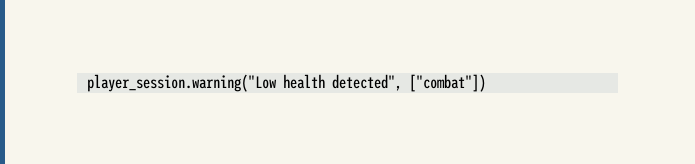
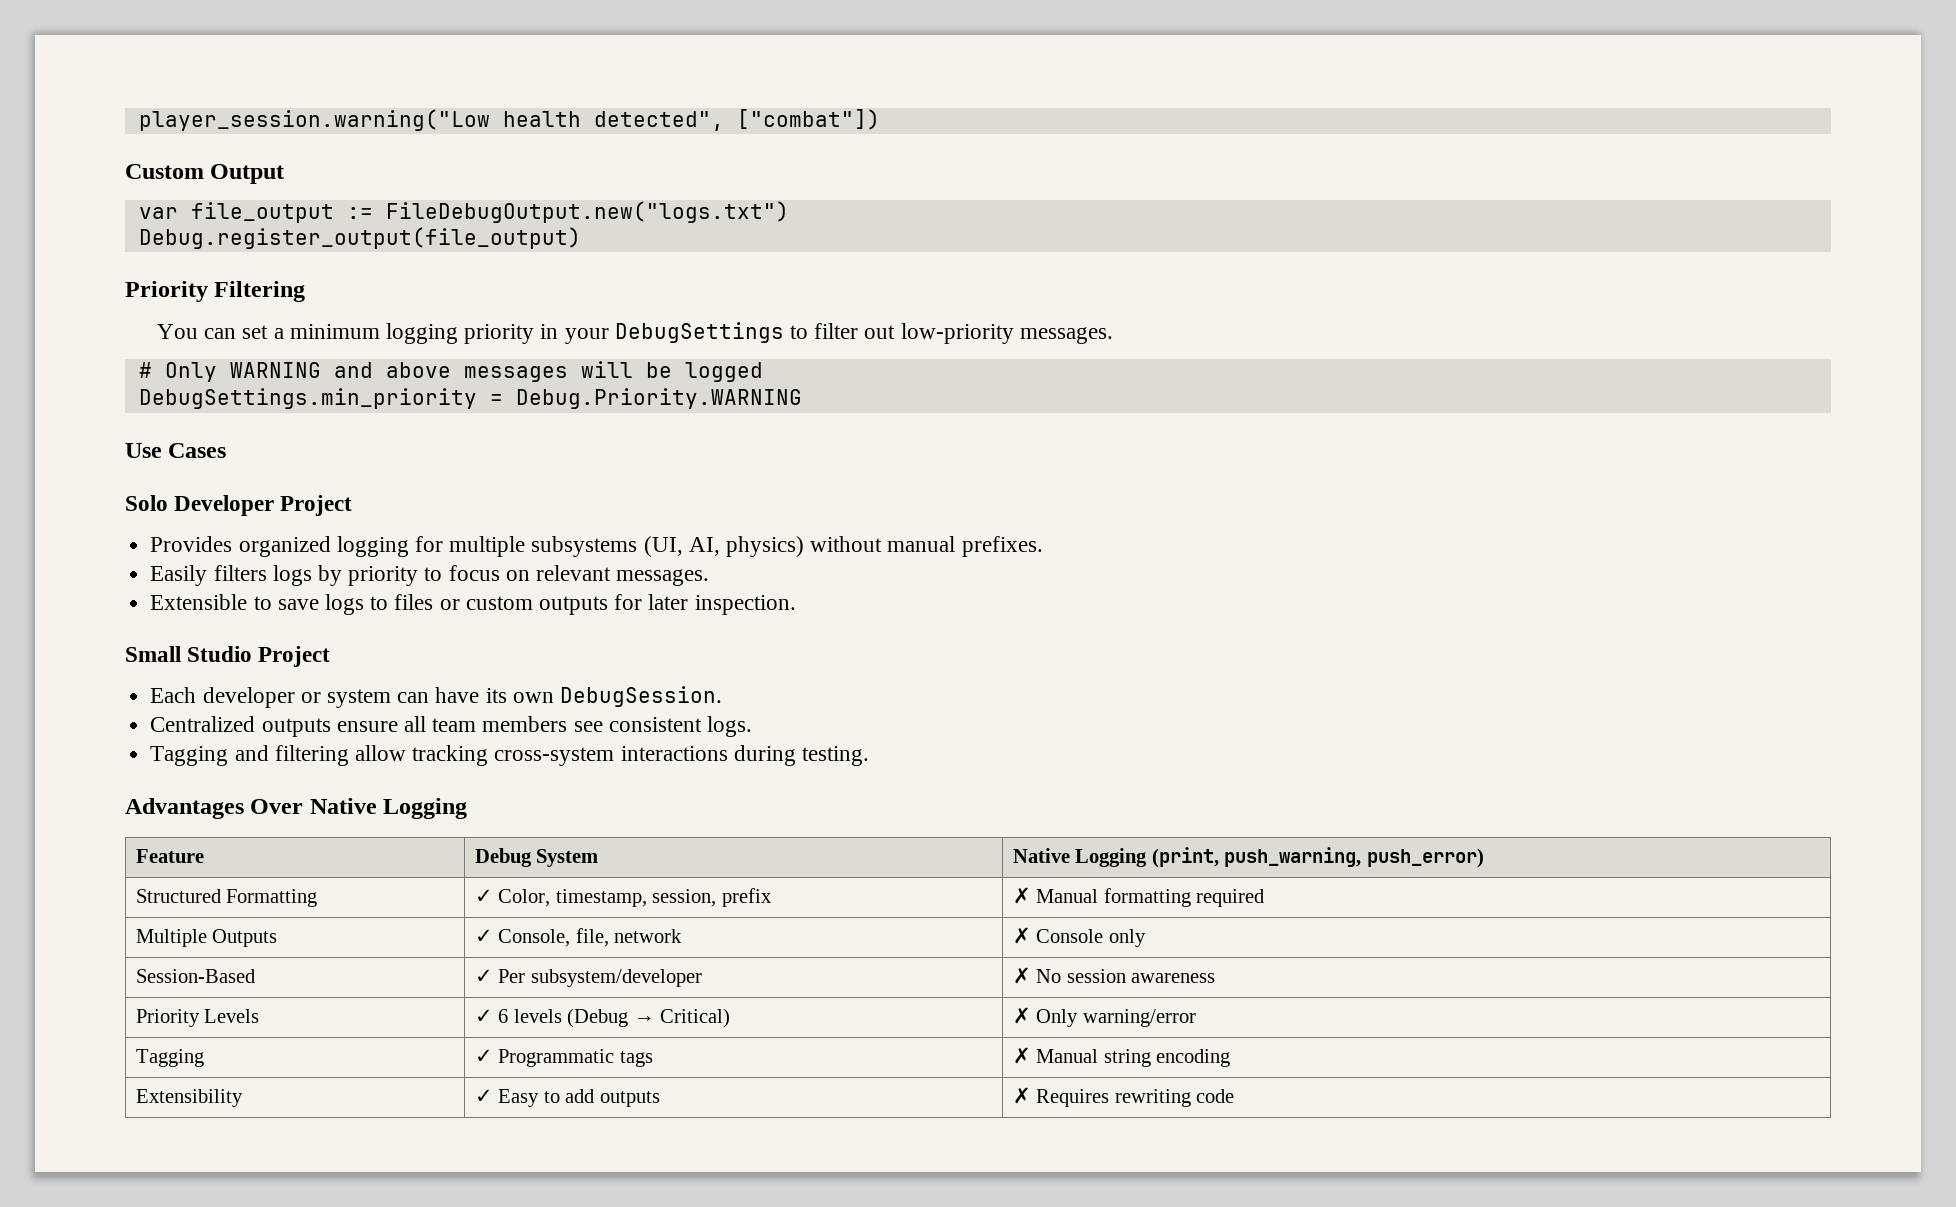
(486, 83) none -> [125,164,285,184] [138,201,789,223] [138,227,581,249] [125,281,306,302] [156,322,1113,344] [138,361,763,382] [138,388,802,409] [125,443,227,458] [125,495,353,516] [150,536,1043,557] [150,565,710,586] [150,594,796,615] [125,646,331,667] [150,686,722,708] [150,716,752,737] [150,745,869,766] [125,798,468,819] [135,849,204,863] [474,848,599,867] [1012,847,1484,868] [135,889,318,907] [474,888,771,907] [1012,887,1265,907] [135,929,278,947] [474,928,683,947] [1012,927,1146,947] [135,969,255,983] [474,969,702,987] [1012,967,1216,984] [135,1009,260,1027] [474,1008,731,1028] [1012,1007,1196,1027] [135,1049,204,1067] [474,1049,653,1067] [1012,1047,1231,1067] [135,1089,243,1107] [474,1089,660,1107] [1012,1087,1235,1107] // Custom Output // var file_output := FileDebugOutput.new("logs.txt") // Debug.register_output(file_output) // Priority Filtering // You can set a minimum logging priority in your DebugSettings to filter out low-priority messages. // # Only WARNING and above messages will be logged // DebugSettings.min_priority = Debug.Priority.WARNING // Use Cases // Solo Developer Project // Provides organized logging for multiple subsystems (UI, AI, physics) without manual prefixes. // Easily filters logs by priority to focus on relevant messages. // Extensible to save logs to files or custom outputs for later inspection. // Small Studio Project // Each developer or system can have its own DebugSession. // Centralized outputs ensure all team members see consistent logs. // Tagging and filtering allow tracking cross-system interactions during testing. // Advantages Over Native Logging // Feature | Debug System | Native Logging (print, push_warning, push_error) // Structured Formatting | ✓ Color, timestamp, session, prefix | ✗ Manual formatting required // Multiple Outputs | ✓ Console, file, network | ✗ Console only // Session-Based | ✓ Per subsystem/developer | ✗ No session awareness // Priority Levels | ✓ 6 levels (Debug → Critical) | ✗ Only warning/error // Tagging | ✓ Programmatic tags | ✗ Manual string encoding // Extensibility | ✓ Easy to add outputs | ✗ Requires rewriting code

